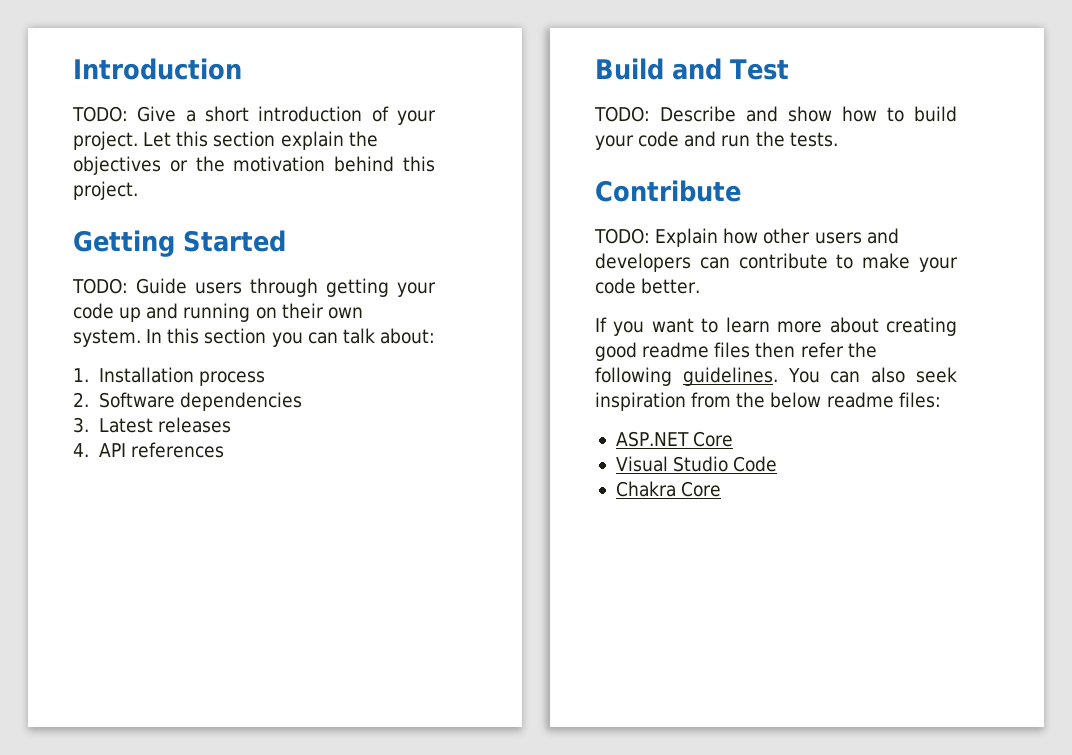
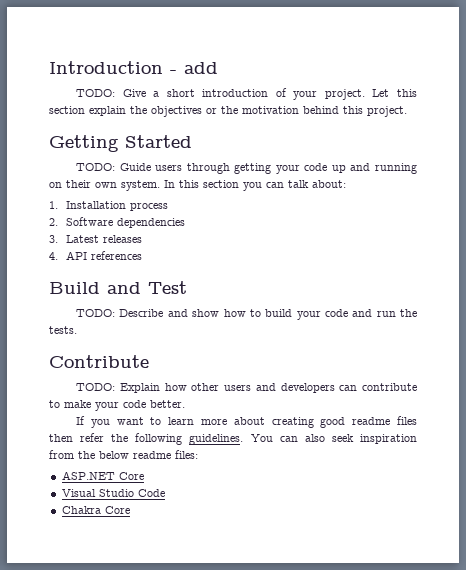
(242, 69) none -> [170,62,218,74] - add

